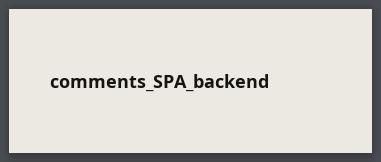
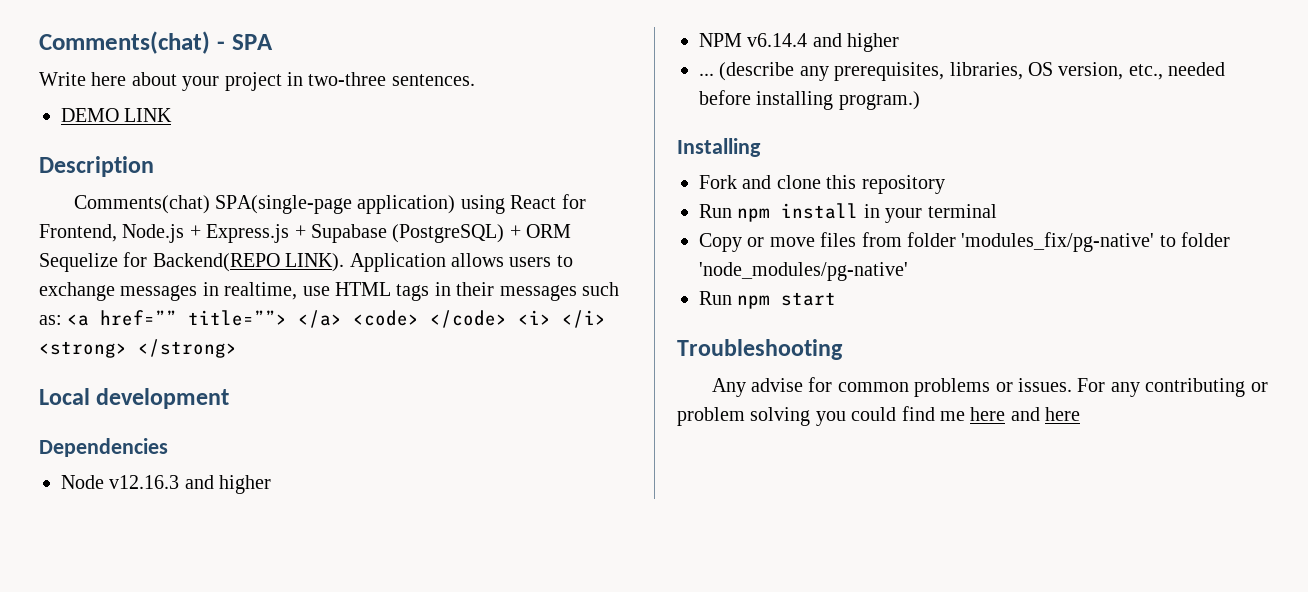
[50,74,269,92] comments_SPA_backend -> [39,31,273,54] [39,72,475,91] [61,108,173,122] [39,156,154,177] [73,194,586,214] [39,224,572,243] [39,252,573,272] [39,282,619,301] [39,310,607,328] [39,339,237,358] [39,388,230,409] [39,438,168,457] [61,475,272,494] [699,33,900,52] [699,62,1226,81] [699,90,920,110] [677,138,761,157] [699,175,945,194] [699,203,997,223] [699,232,1231,252] [699,262,908,281] [699,291,837,309] [677,339,843,360] [711,377,1268,397] [677,406,1081,426] Comments(chat) - SPA // Write here about your project in two-three sentences. // DEMO LINK // Description // Comments(chat) SPA(single-page application) using React for Frontend, Node.js + Express.js + Supabase (PostgreSQL) + ORM Sequelize for Backend(REPO LINK). Application allows users to exchange messages in realtime, use HTML tags in their messages such as: <a href=”” title=””> </a> <code> </code> <i> </i> <strong> </strong> // Local development // Dependencies // Node v12.16.3 and higher // NPM v6.14.4 and higher // ... (describe any prerequisites, libraries, OS version, etc., needed before installing program.) // Installing // Fork and clone this repository // Run npm install in your terminal // Copy or move files from folder 'modules_fix/pg-native' to folder 'node_modules/pg-native' // Run npm start // Troubleshooting // Any advise for common problems or issues. For any contributing or problem solving you could find me here and here

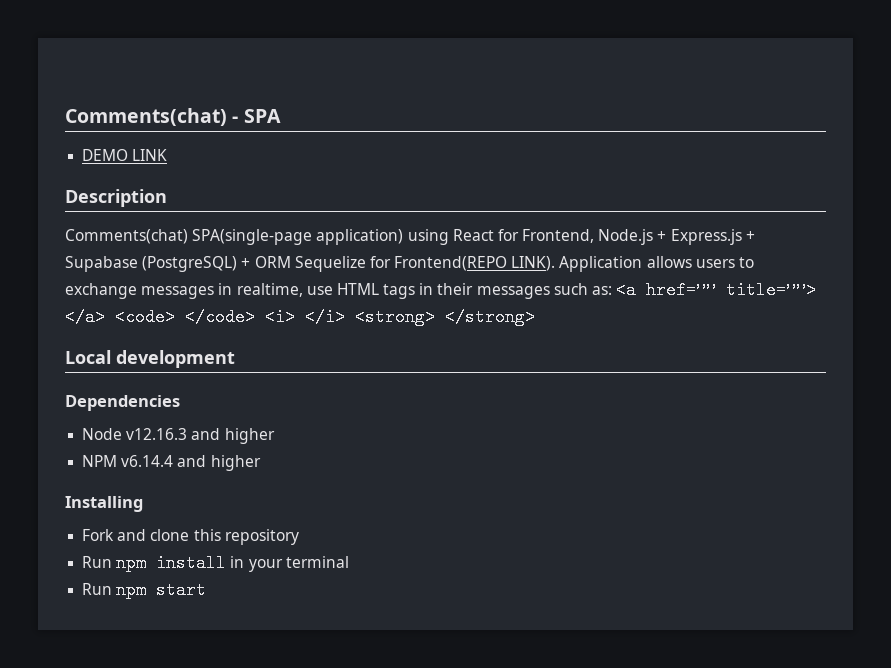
[39,72,475,91] // Write here about your project in two-three sentences. -> (281, 116) none
[152,253,280,272] Backend(REPO -> [394,256,508,271] Frontend(REPO
[699,62,1226,81] [699,90,920,110] // ... (describe any prerequisites, libraries, OS version, etc., needed before installing program.) -> (261, 463) none
[699,232,1231,252] [699,262,908,281] [699,291,837,309] [677,339,843,360] [711,377,1268,397] [677,406,1081,426] Copy or move files from folder 'modules_fix/pg-native' to folder 'node_modules/pg-native' // Run npm start // Troubleshooting // Any advise for common problems or issues. For any contributing or problem solving you could find me here and here -> [82,581,207,599] Run npm start

